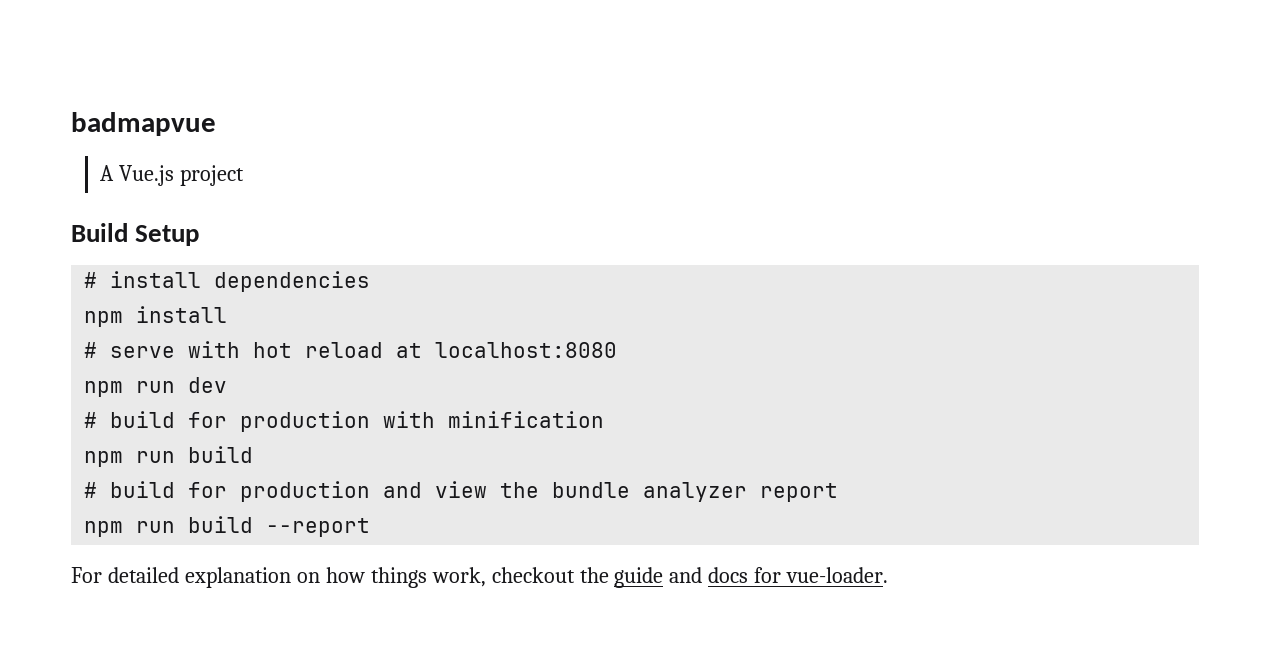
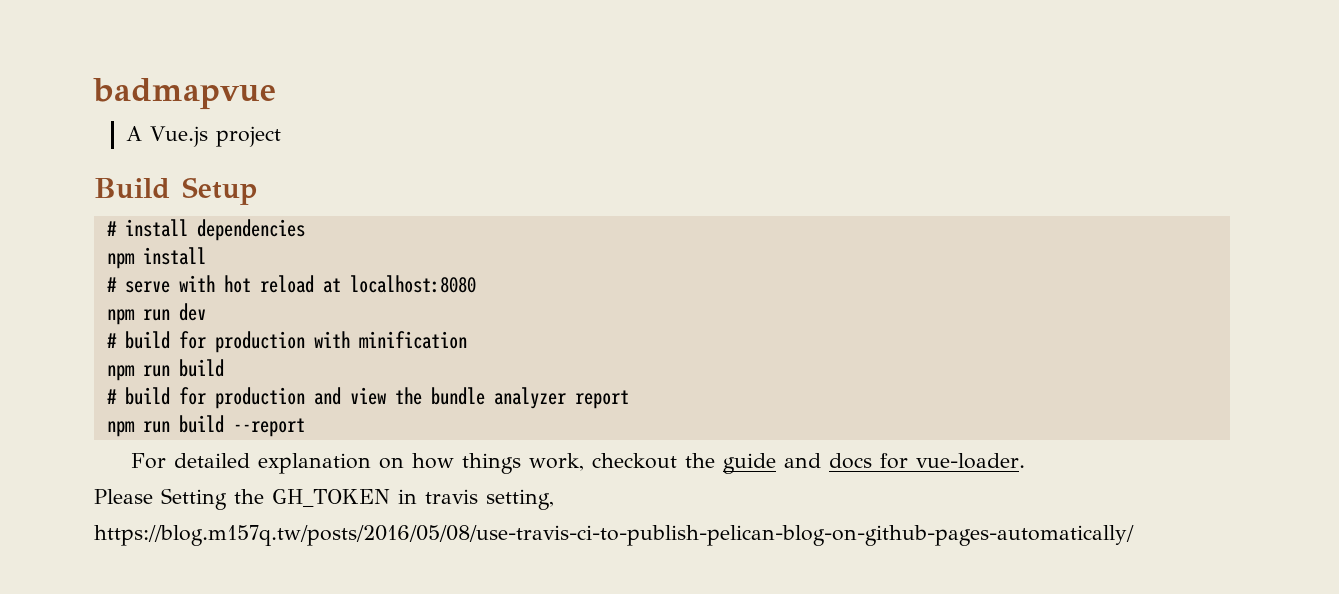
(889, 575) none -> [94,488,554,510] [94,525,1134,546] // Please Setting the GH_TOKEN in travis setting, // https://blog.m157q.tw/posts/2016/05/08/use-travis-ci-to-publish-pelican-blog-on-github-pages-automatically/

